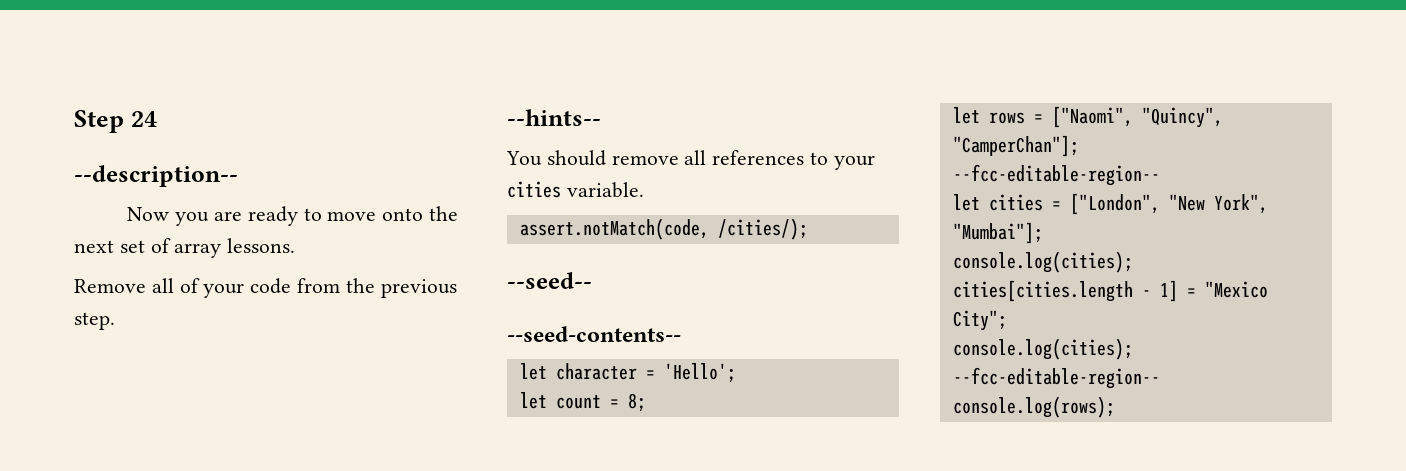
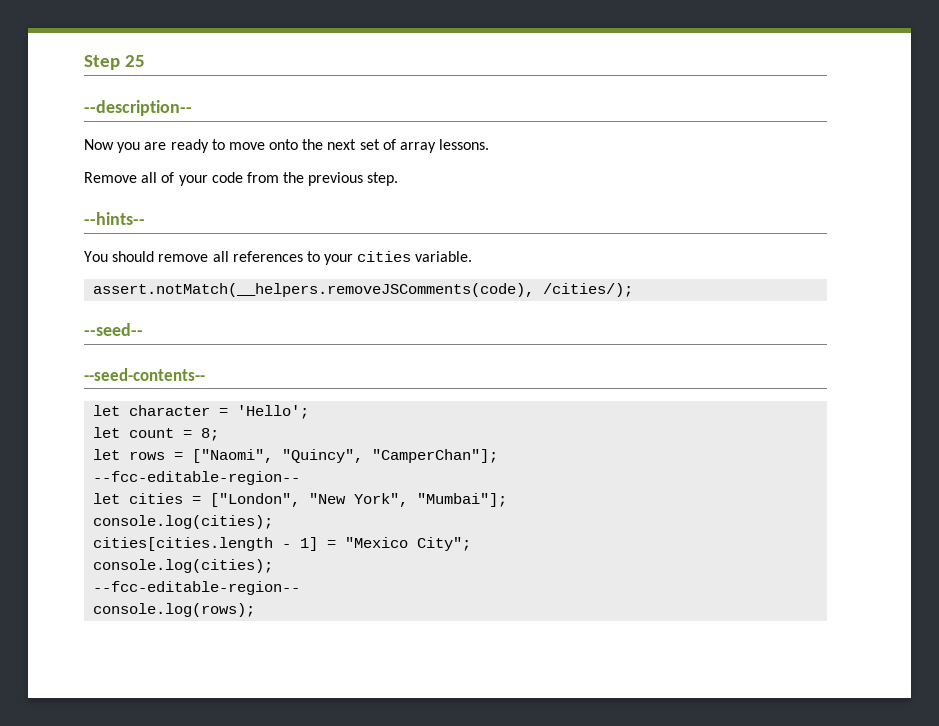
[131,111,158,127] 24 -> [125,55,146,67] 25
[519,218,709,240] assert.notMatch(code, -> [93,283,535,297] assert.notMatch(__helpers.removeJSComments(code),

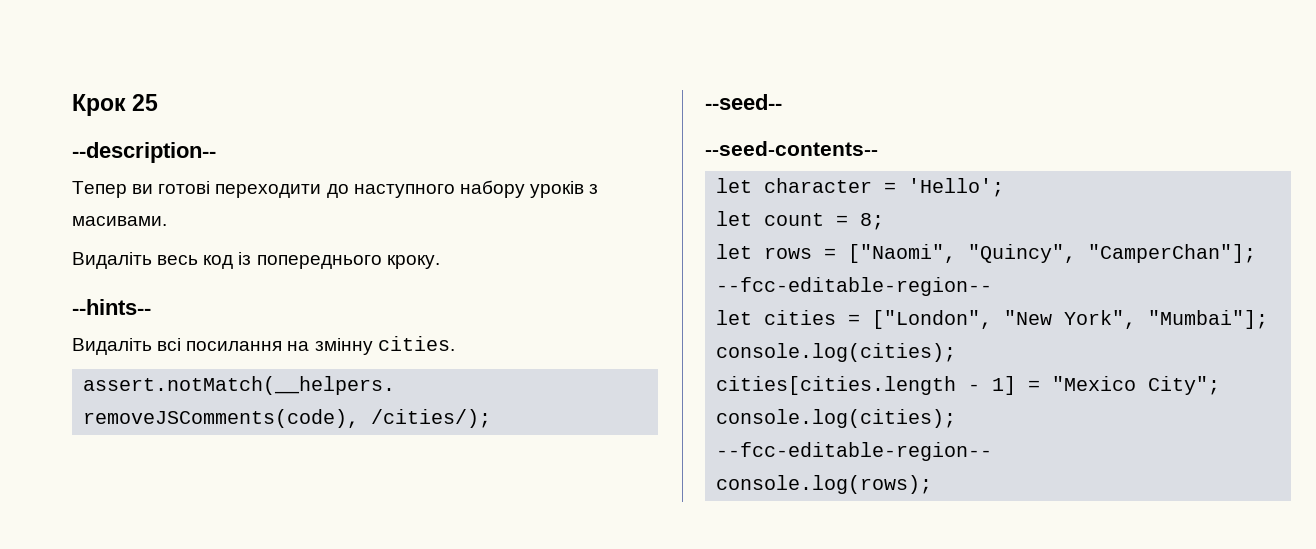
[84,55,120,70] Step -> [72,94,126,116] Крок
[84,139,490,153] [84,172,399,186] [84,212,145,225] [84,251,473,265] Now you are ready to move onto the next set of array lessons. // Remove all of your code from the previous step. // --hints-- // You should remove all references to your cities variable. -> [72,180,599,198] [72,216,167,226] [72,252,440,269] [72,299,151,315] [72,336,455,355] Тепер ви готові переходити до наступного набору уроків з масивами. // Видаліть весь код із попереднього кроку. // --hints-- // Видаліть всі посилання на змінну cities.

